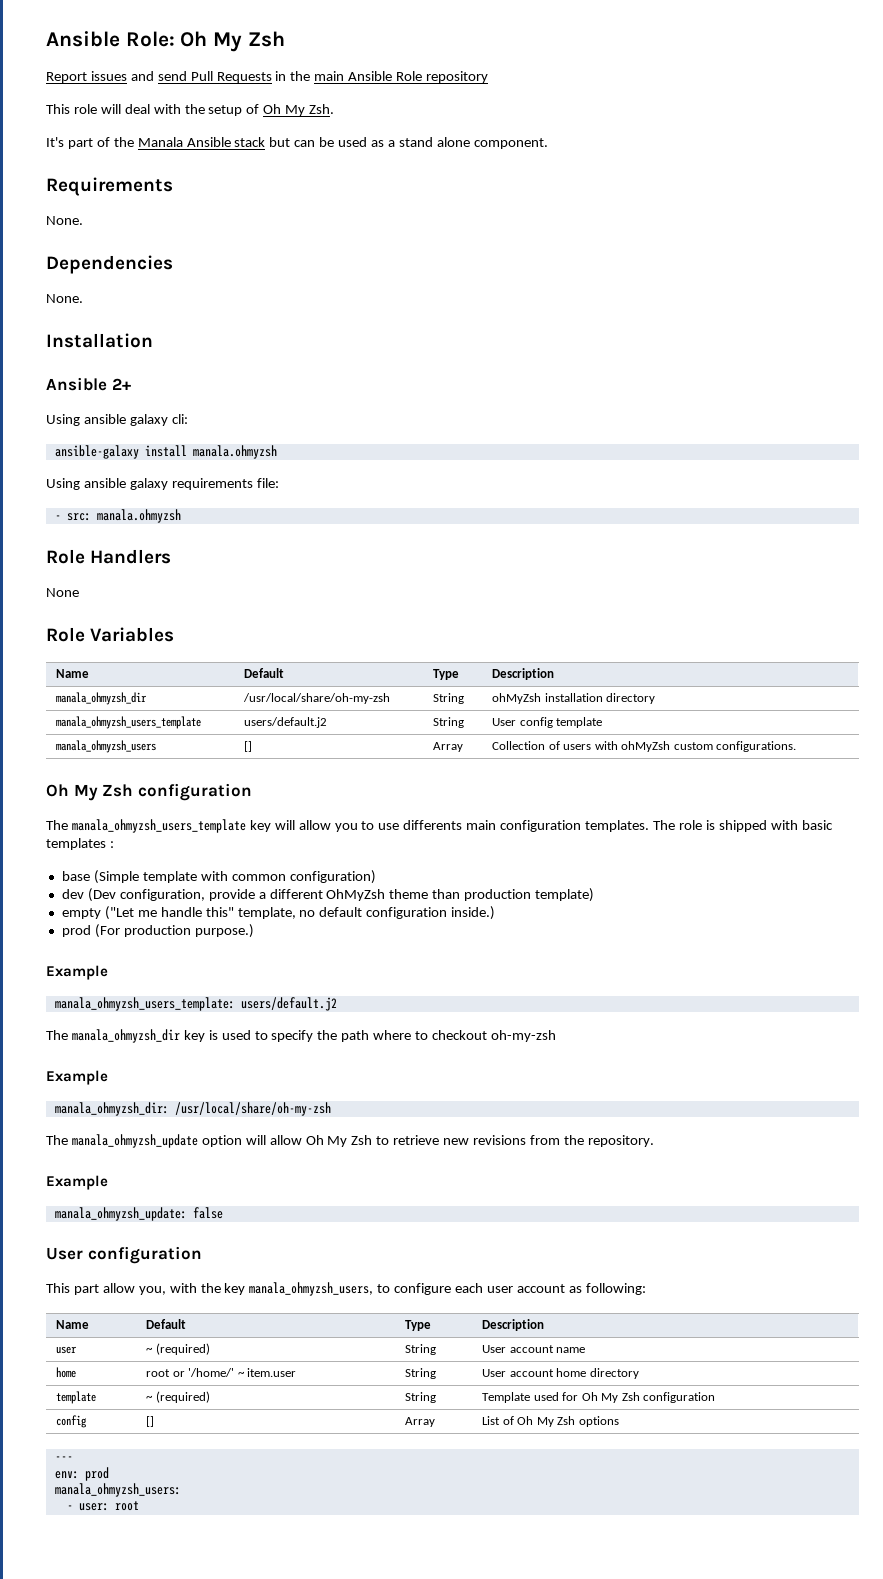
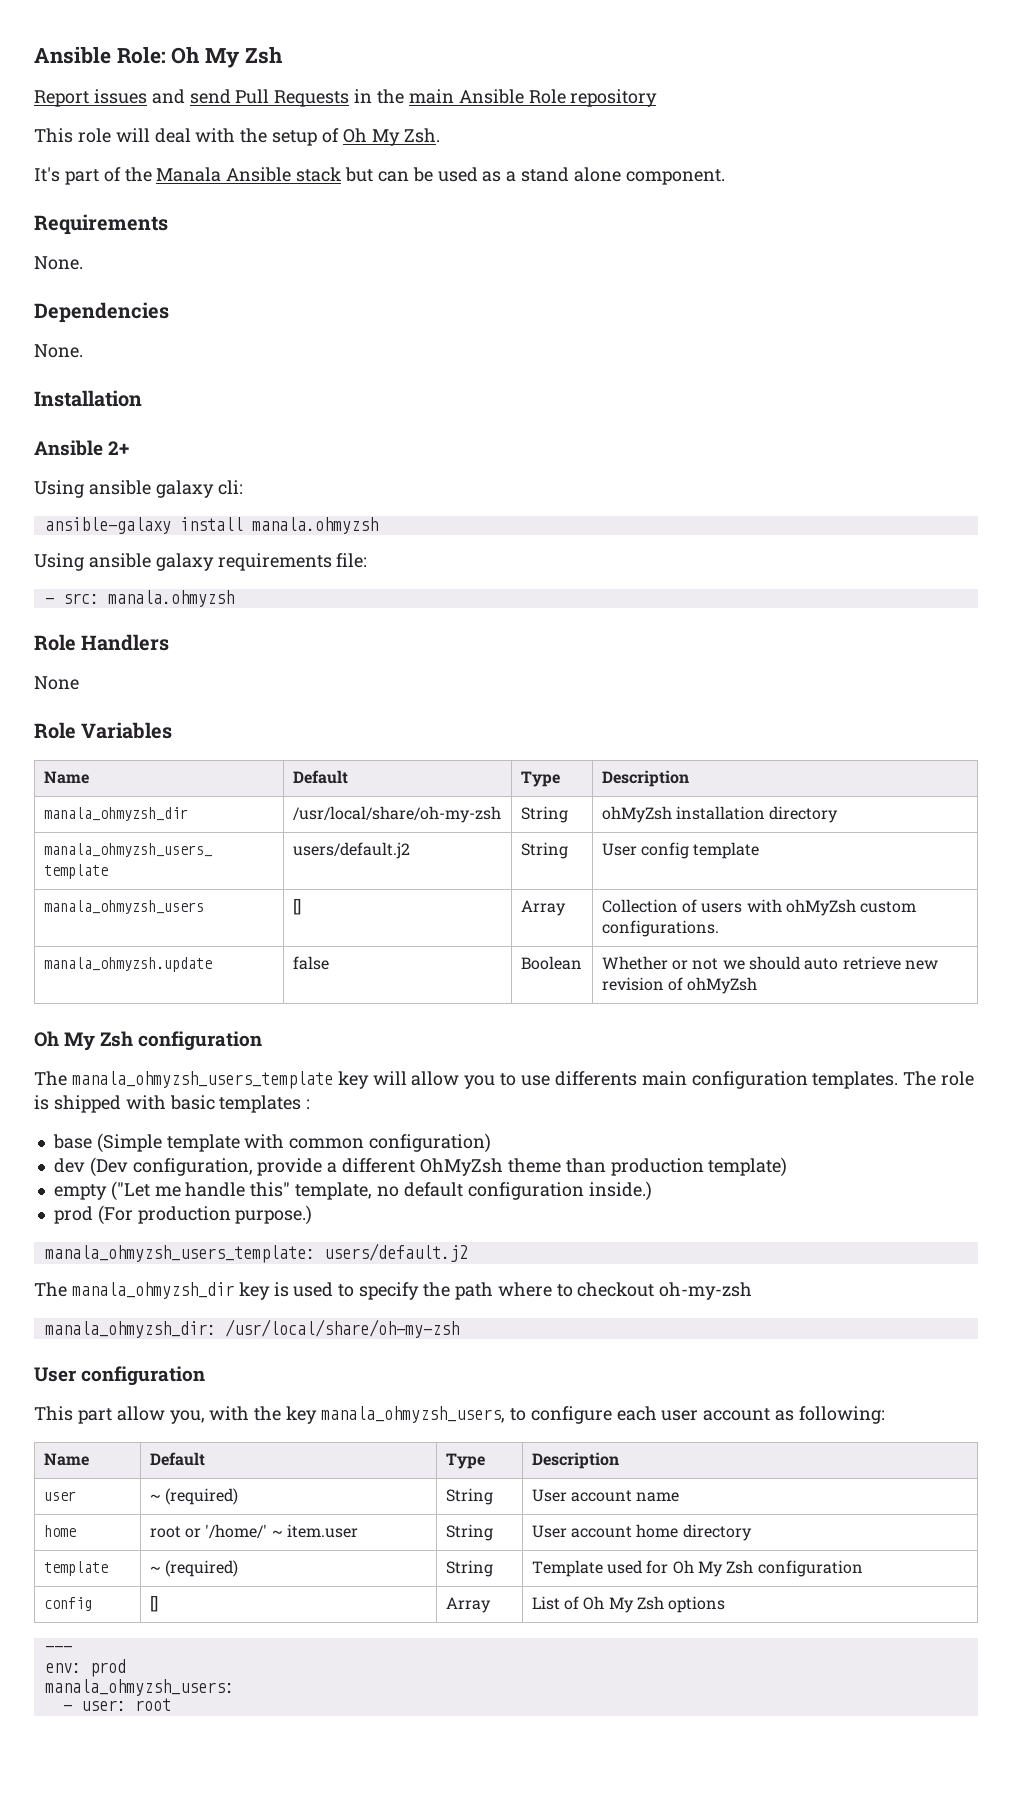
(797, 746) none -> [43,957,212,972] [292,956,329,970] [520,956,582,970] [601,956,938,970] [601,977,758,994] // manala_ohmyzsh.update | false | Boolean | Whether or not we should auto retrieve new revision of ohMyZsh
[46,965,108,980] // Example -> (313, 1215) none
[46,1070,108,1085] // Example -> (753, 1291) none
[46,1134,654,1148] [46,1175,108,1190] [54,1207,223,1221] // The manala_ohmyzsh_update option will allow Oh My Zsh to retrieve new revisions from the repository. // Example // manala_ohmyzsh_update: false -> (459, 1328) none

